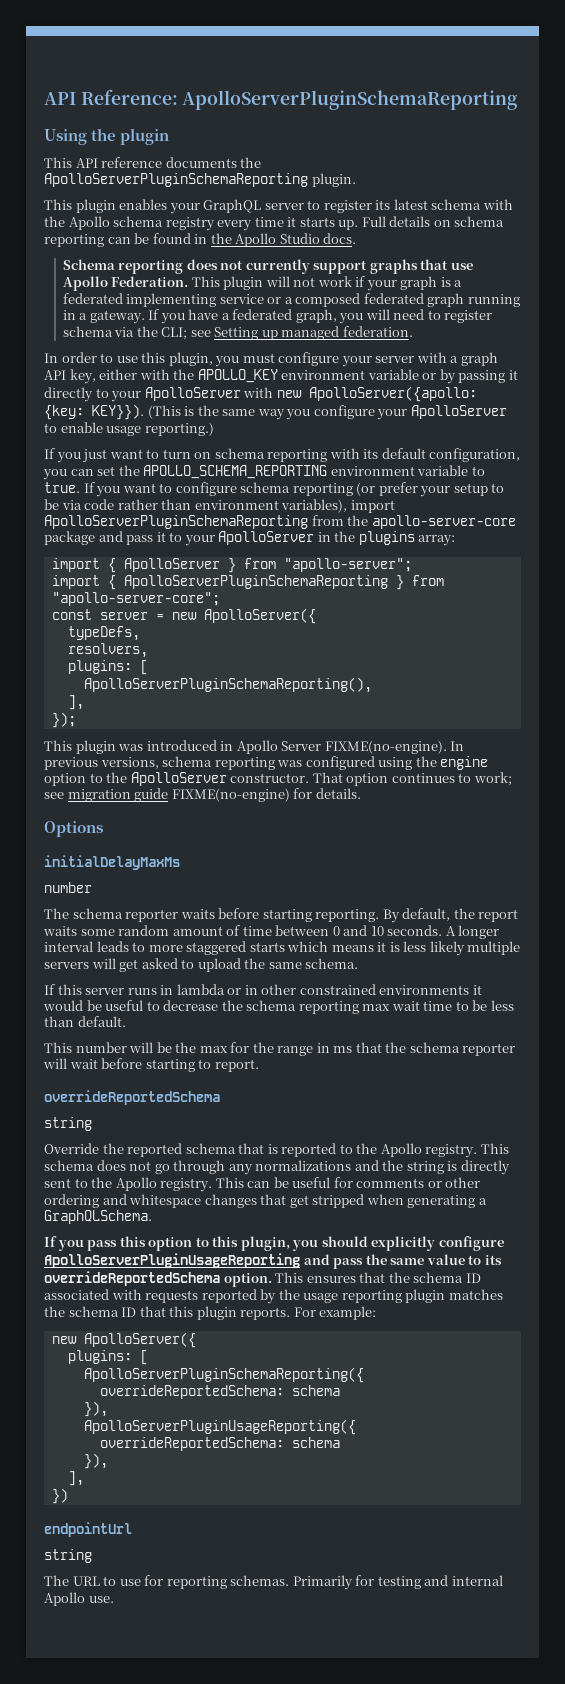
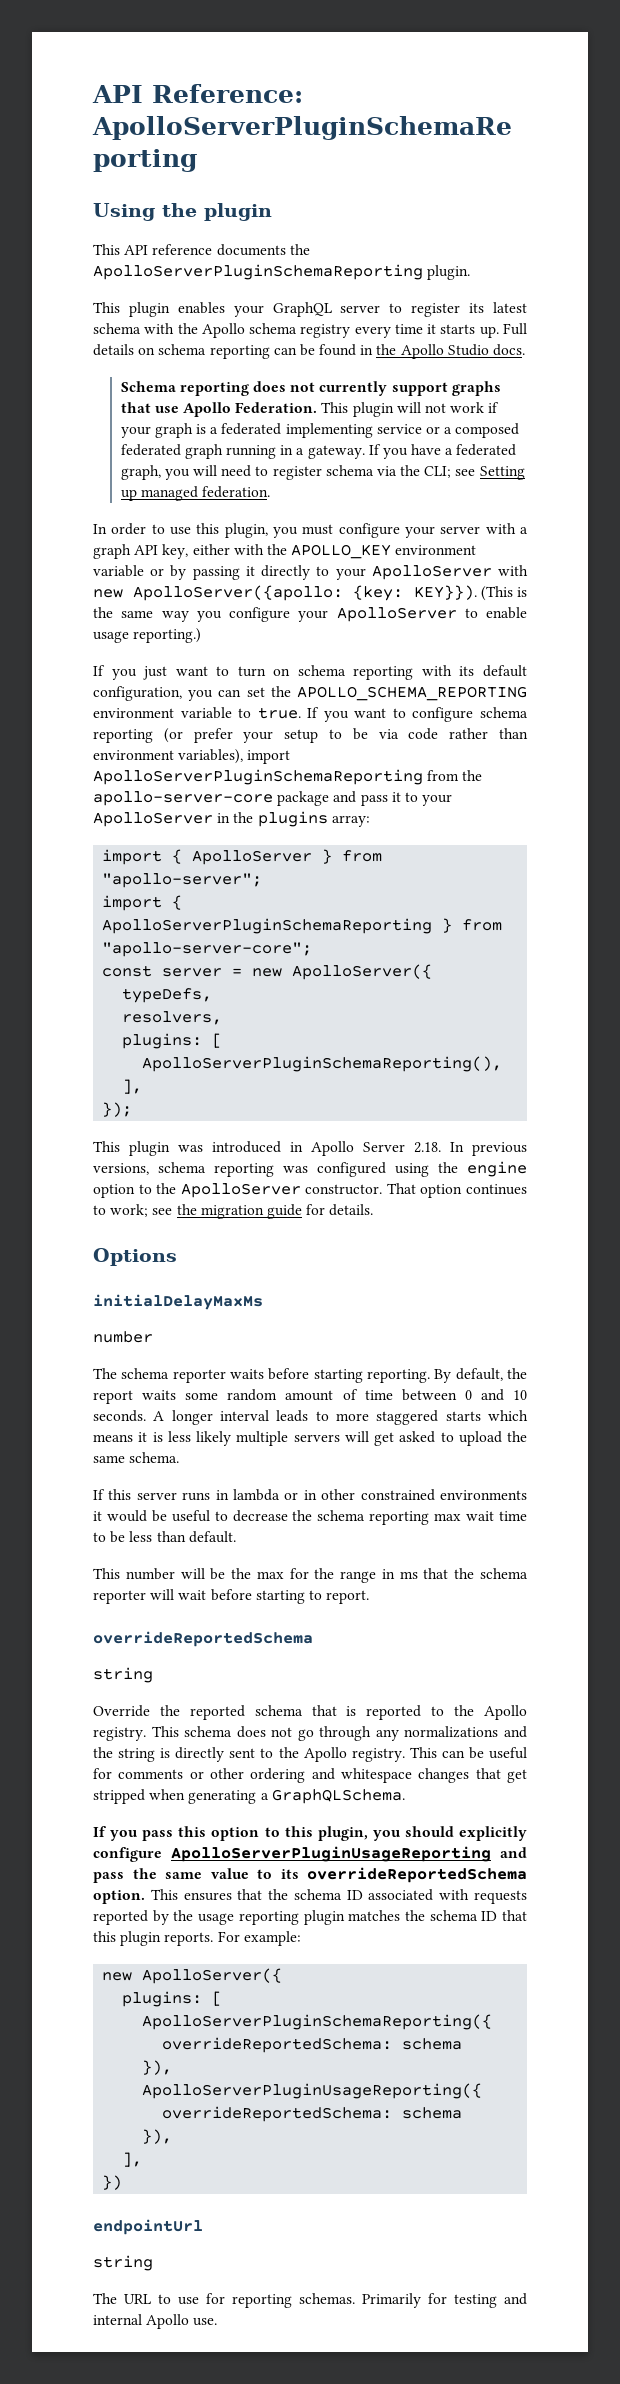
[324,740,447,754] FIXME(no-engine). -> [414,1142,441,1153] 2.18.
(64, 795) none -> [176,1204,197,1215] the
[171,788,290,802] FIXME(no-engine) -> (302, 1211) none

